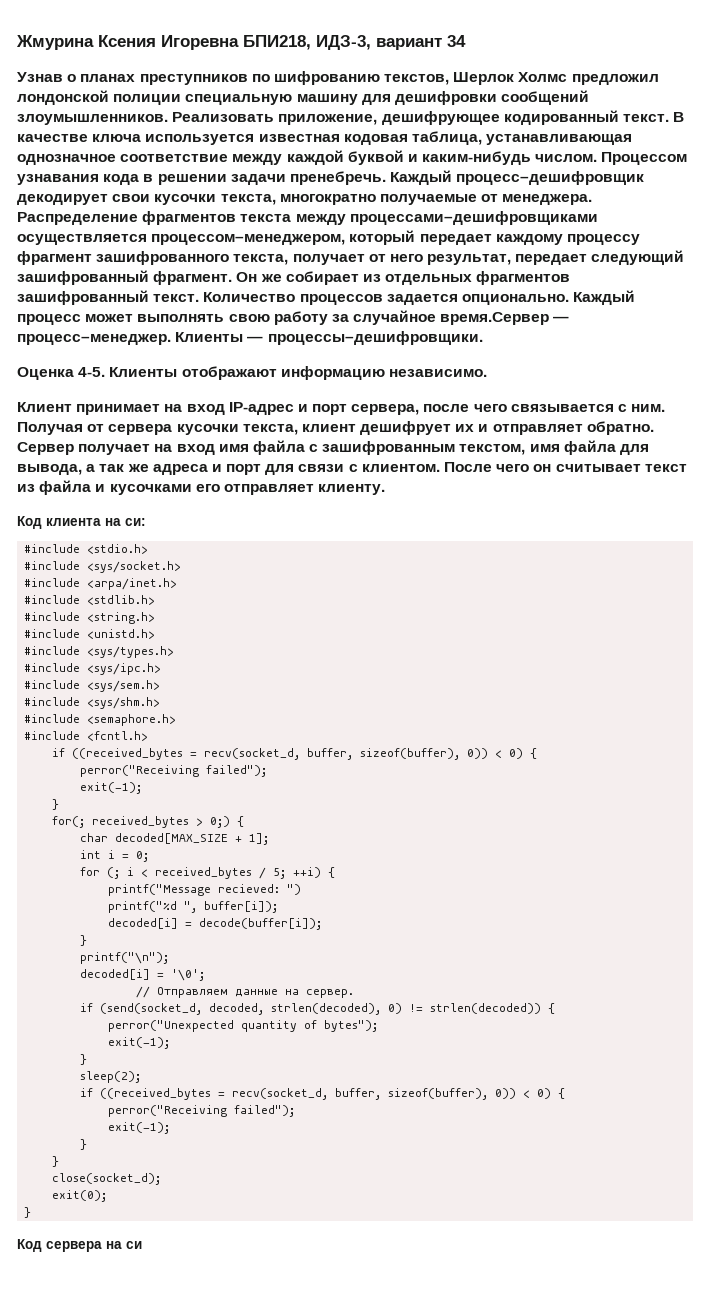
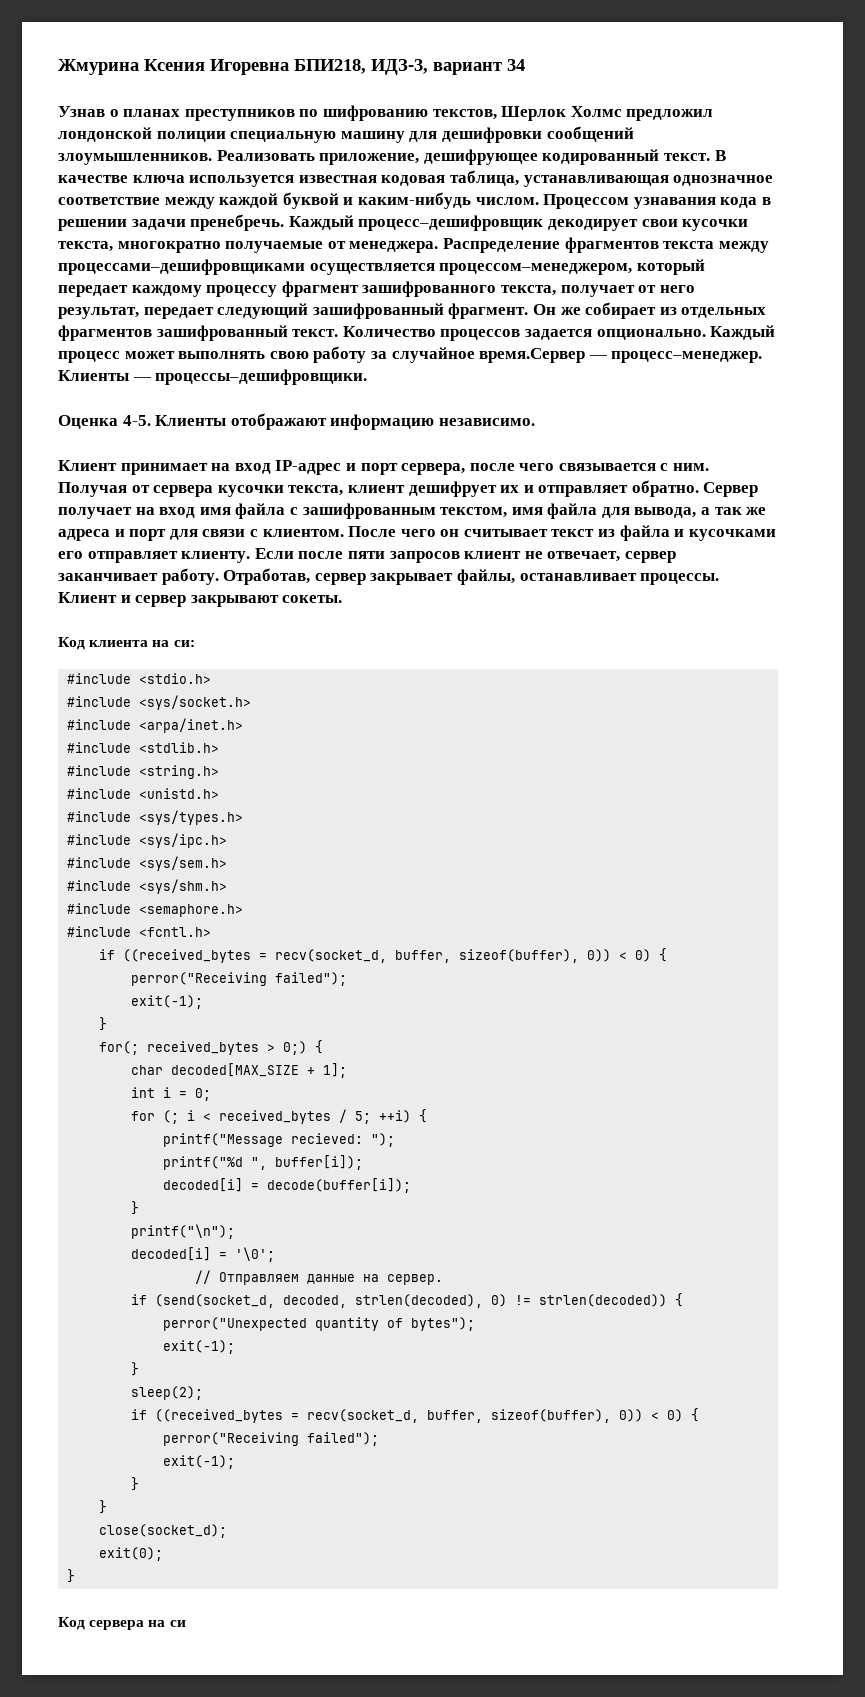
(386, 489) none -> [254,548,676,563] [58,568,720,585] [58,592,343,607] Если после пяти запросов клиент не отвечает, сервер заканчивает работу. Отработав, сервер закрывает файлы, останавливает процессы. Клиент и сервер закрывают сокеты.
[286,884,301,895] ") -> [370,1133,395,1147] ");

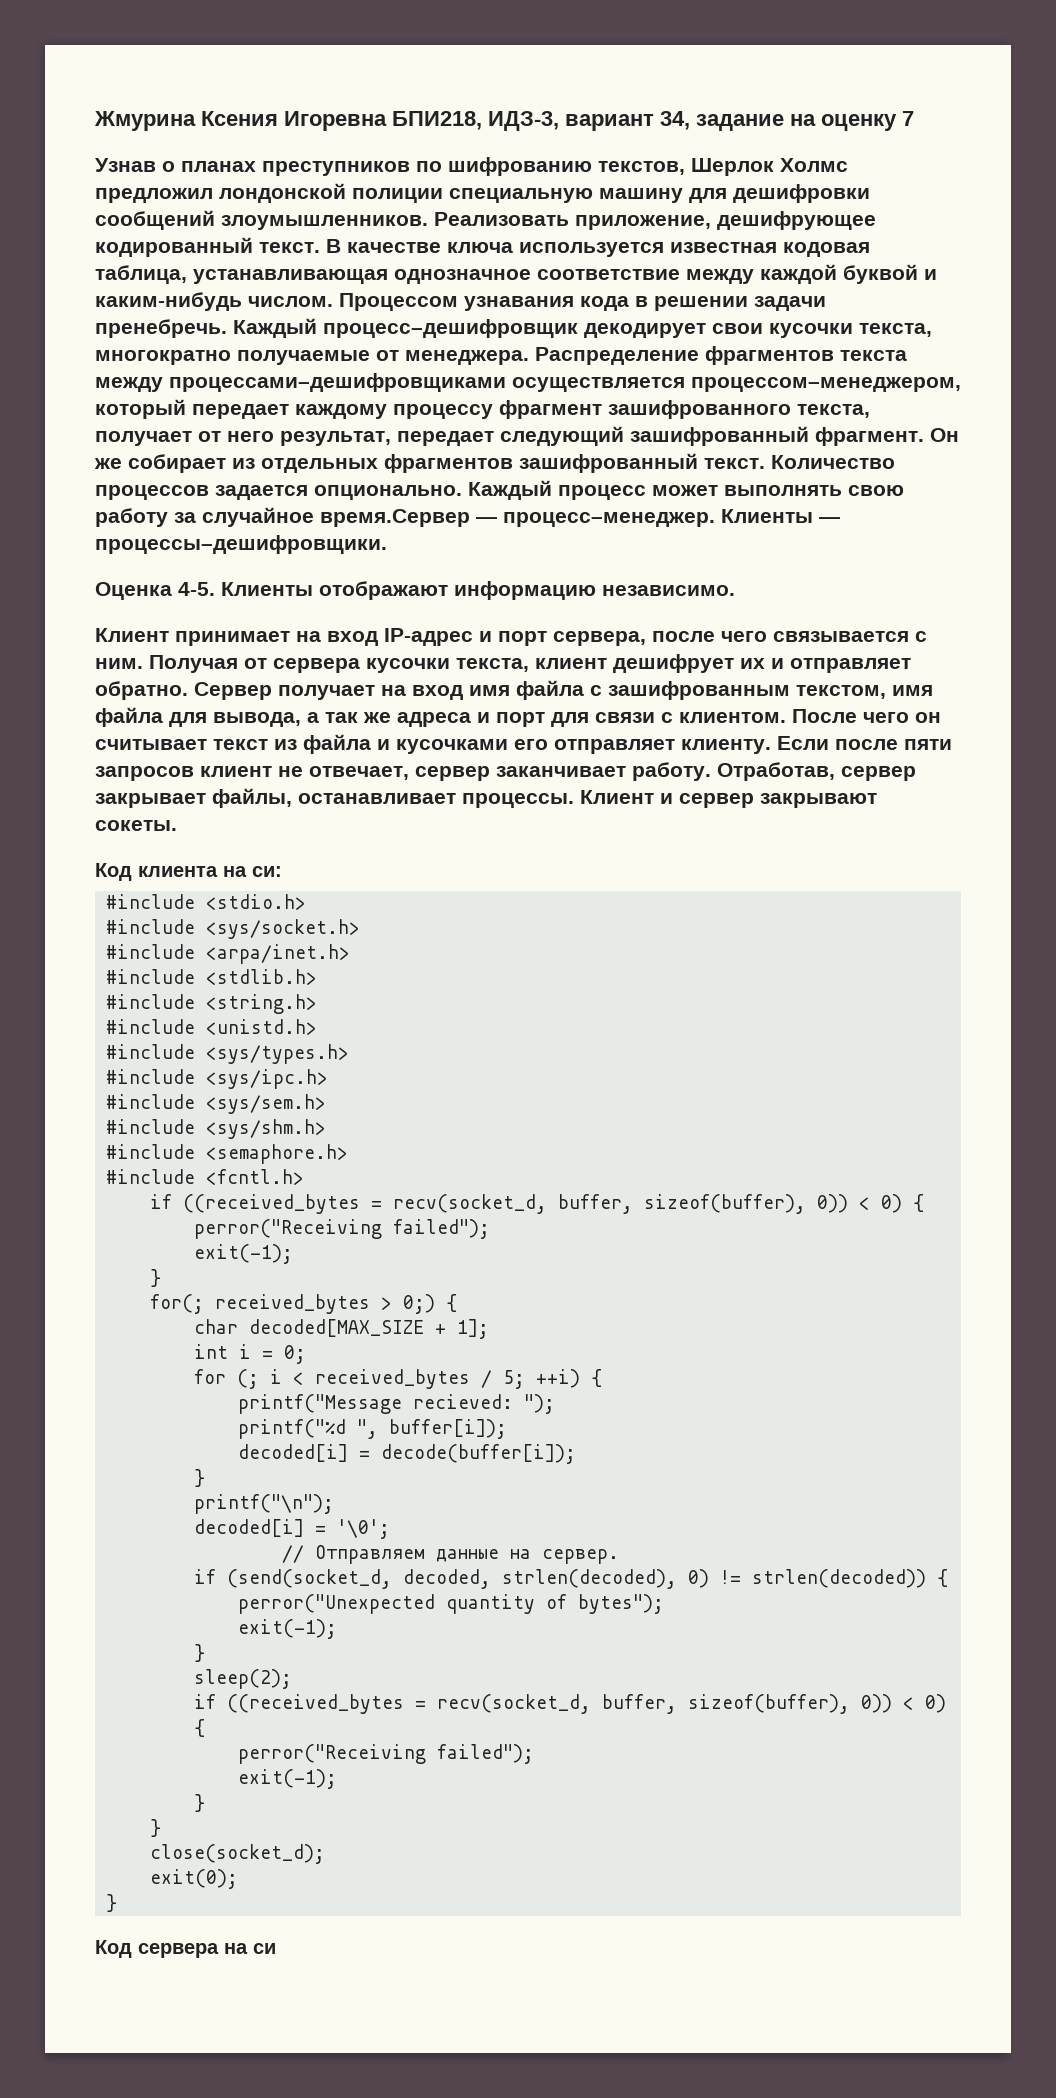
[507,59,525,71] 34 -> [660,111,914,131] 34, задание на оценку 7

